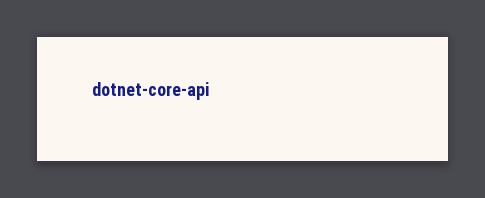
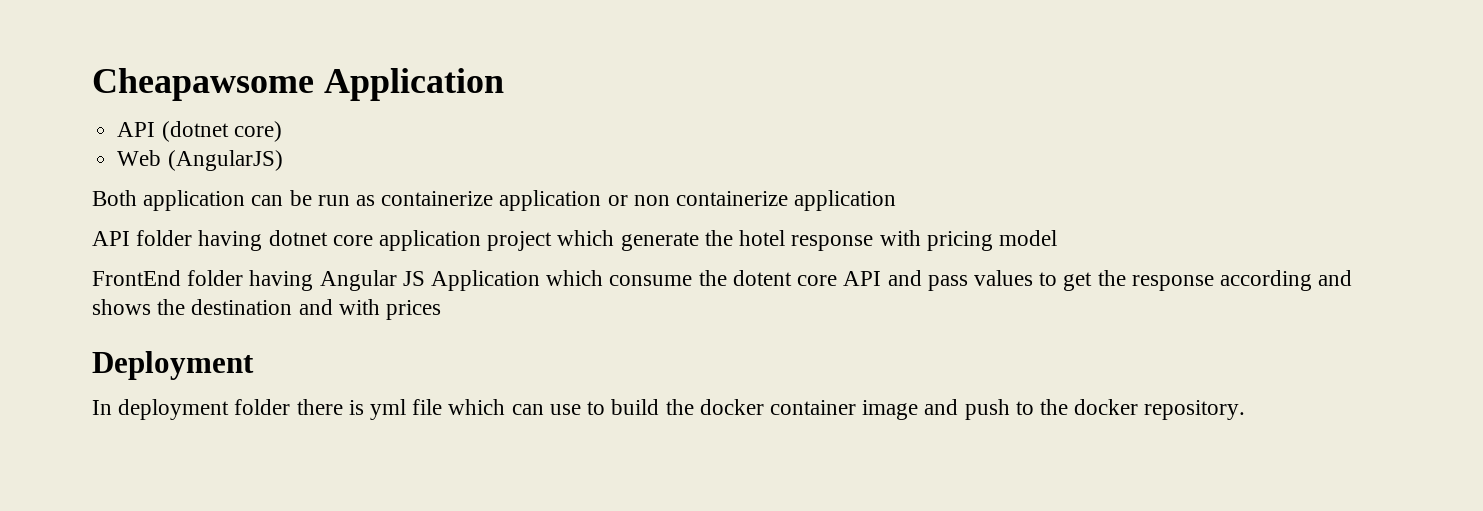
[92,82,209,100] dotnet-core-api -> [92,68,504,101] [117,121,282,142] [117,150,283,171] [92,190,897,211] [92,230,1057,251] [92,270,1353,291] [92,299,442,320] [92,351,254,380] [92,399,1246,420] Cheapawsome Application // API (dotnet core) // Web (AngularJS) // Both application can be run as containerize application or non containerize application // API folder having dotnet core application project which generate the hotel response with pricing model // FrontEnd folder having Angular JS Application which consume the dotent core API and pass values to get the response according and shows the destination and with prices // Deployment // In deployment folder there is yml file which can use to build the docker container image and push to the docker repository.

